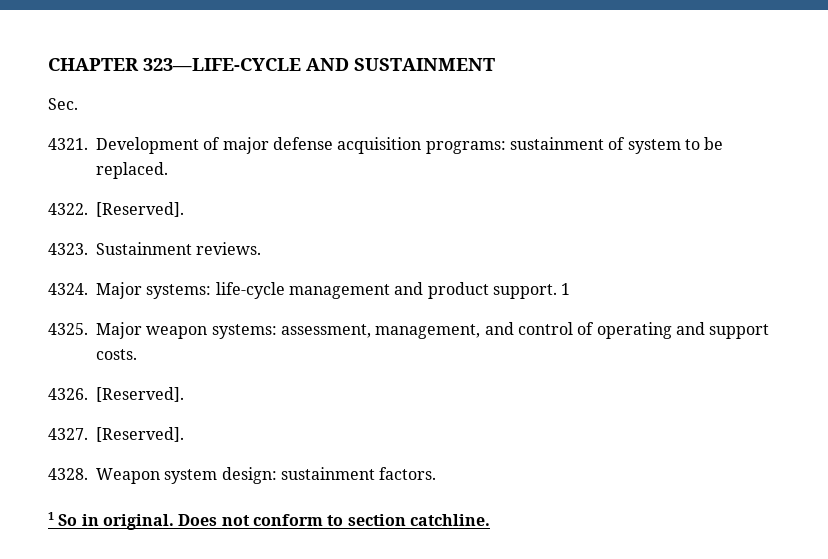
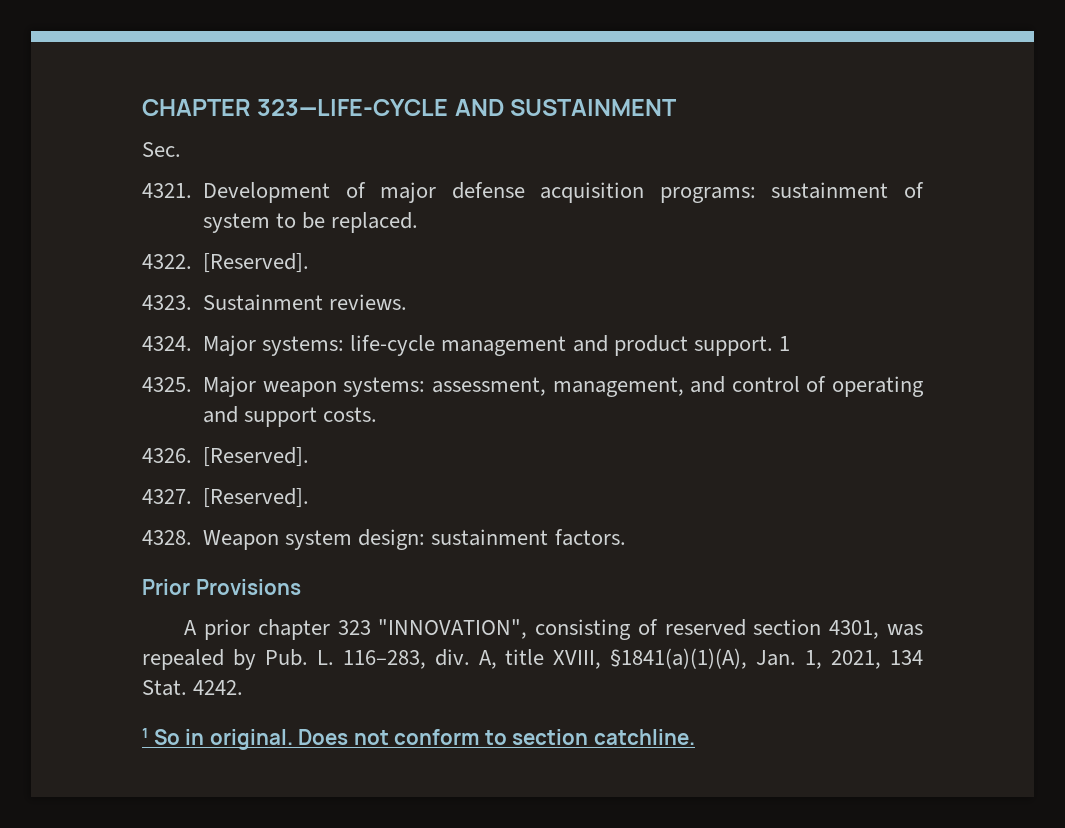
(437, 473) none -> [142,579,301,595] [184,619,923,640] [142,648,923,670] [142,680,244,696] // Prior Provisions // A prior chapter 323 "INNOVATION", consisting of reserved section 4301, was repealed by Pub. L. 116–283, div. A, title XVIII, §1841(a)(1)(A), Jan. 1, 2021, 134 Stat. 4242.

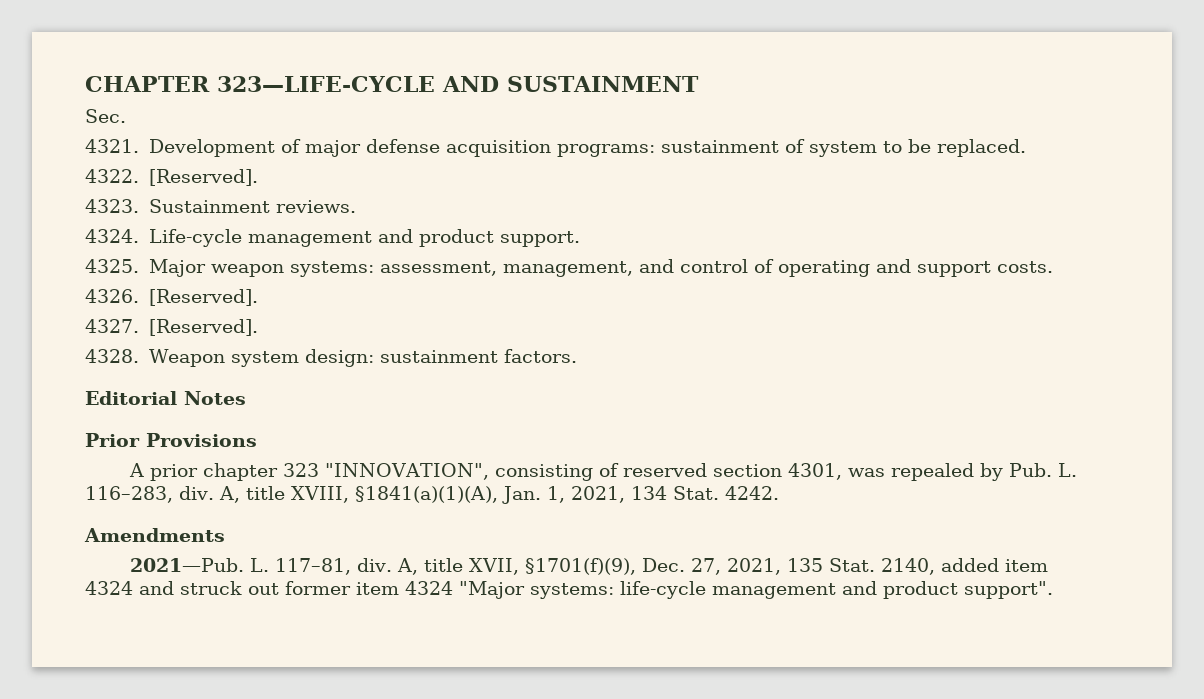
[203,335,436,356] Major systems: life-cycle -> [148,229,242,247] Life-cycle
[778,336,790,351] 1 -> (580, 239) none
(626, 537) none -> [85,391,246,405] // Editorial Notes
[142,728,695,750] 1 So in original. Does not conform to section catchline. -> [84,528,225,542] [129,558,1048,575] [85,581,1053,599] Amendments // 2021—Pub. L. 117–81, div. A, title XVII, §1701(f)(9), Dec. 27, 2021, 135 Stat. 2140, added item 4324 and struck out former item 4324 "Major systems: life-cycle management and product support".

